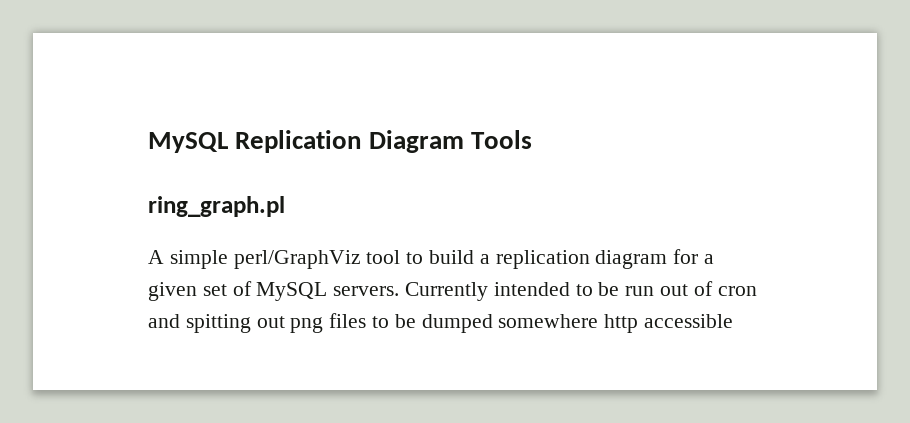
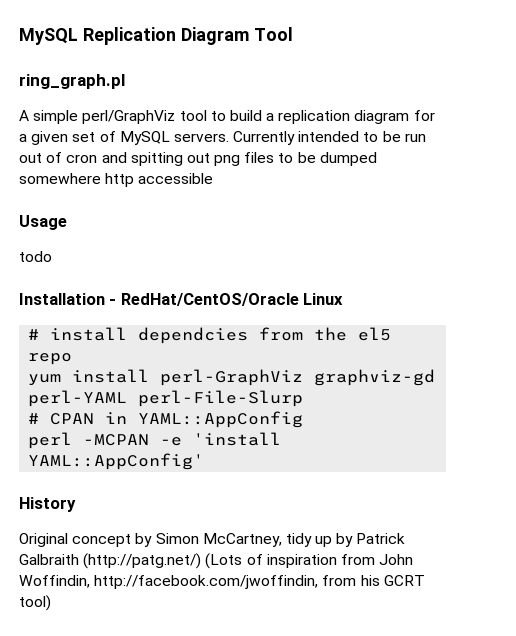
[470,130,532,149] Tools -> [253,27,293,41] Tool
(734, 321) none -> [19,215,67,230] [19,251,52,262] [19,293,344,306] [28,327,392,344] [28,353,73,365] [28,369,436,386] [28,390,304,407] [28,411,304,428] [28,432,282,449] [28,453,205,470] [19,497,76,512] [19,533,406,547] [19,553,414,569] [19,575,425,589] [19,595,51,611] // Usage // todo // Installation - RedHat/CentOS/Oracle Linux // # install dependcies from the el5 repo // yum install perl-GraphViz graphviz-gd perl-YAML perl-File-Slurp // # CPAN in YAML::AppConfig // perl -MCPAN -e 'install YAML::AppConfig' // History // Original concept by Simon McCartney, tidy up by Patrick Galbraith (http://patg.net/) (Lots of inspiration from John Woffindin, http://facebook.com/jwoffindin, from his GCRT tool)

